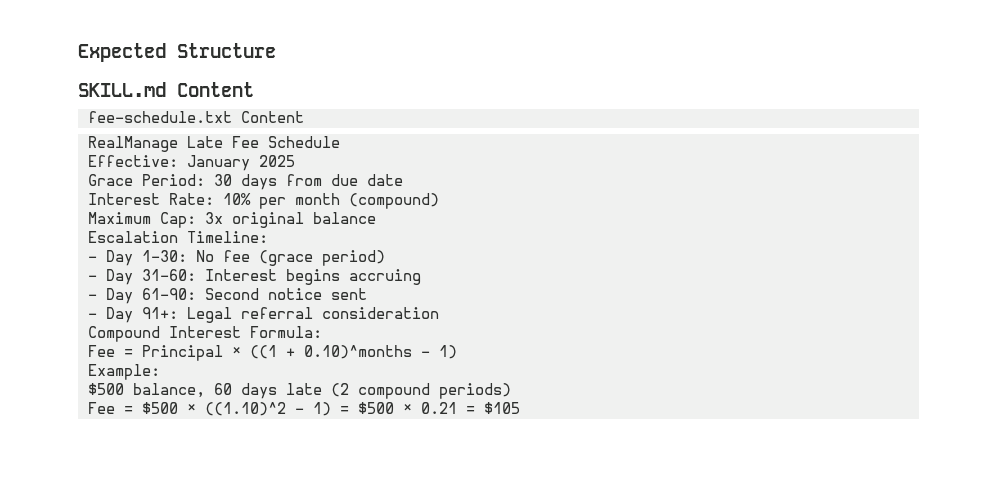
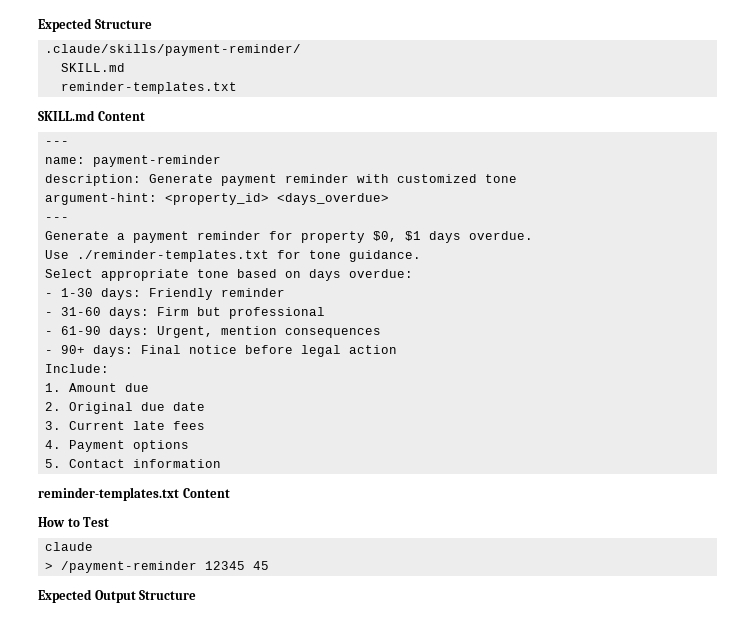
(276, 50) none -> [45,44,302,56] [61,63,126,72] [61,82,238,94] // .claude/skills/payment-reminder/ // SKILL.md // reminder-templates.txt
[87,111,304,123] [87,136,340,152] [87,155,295,171] [87,174,403,190] [87,193,439,209] [87,212,376,228] [87,231,268,243] [87,250,385,266] [87,269,421,285] [87,288,367,304] [87,307,439,323] [87,326,322,342] [87,345,457,361] [87,364,160,380] [87,383,511,399] [87,402,520,416] fee-schedule.txt Content // RealManage Late Fee Schedule // Effective: January 2025 // Grace Period: 30 days from due date // Interest Rate: 10% per month (compound) // Maximum Cap: 3x original balance // Escalation Timeline: // - Day 1-30: No fee (grace period) // - Day 31-60: Interest begins accruing // - Day 61-90: Second notice sent // - Day 91+: Legal referral consideration // Compound Interest Formula: // Fee = Principal × ((1 + 0.10)^months - 1) // Example: // $500 balance, 60 days late (2 compound periods) // Fee = $500 × ((1.10)^2 - 1) = $500 × 0.21 = $105 -> [45,141,70,145] [45,155,222,167] [45,174,518,186] [45,193,390,205] [45,217,70,221] [45,231,534,243] [45,250,422,262] [45,269,414,281] [45,288,286,300] [45,307,326,319] [45,326,382,338] [45,345,398,357] [45,364,110,373] [45,383,150,392] [45,402,206,414] [45,421,206,430] [45,440,190,452] [45,459,222,468] [38,487,230,501] [38,517,110,527] [45,542,94,551] [45,561,270,573] [38,589,197,603] --- // name: payment-reminder // description: Generate payment reminder with customized tone // argument-hint: <property_id> <days_overdue> // --- // Generate a payment reminder for property $0, $1 days overdue. // Use ./reminder-templates.txt for tone guidance. // Select appropriate tone based on days overdue: // - 1-30 days: Friendly reminder // - 31-60 days: Firm but professional // - 61-90 days: Urgent, mention consequences // - 90+ days: Final notice before legal action // Include: // 1. Amount due // 2. Original due date // 3. Current late fees // 4. Payment options // 5. Contact information // reminder-templates.txt Content // How to Test // claude // > /payment-reminder 12345 45 // Expected Output Structure

